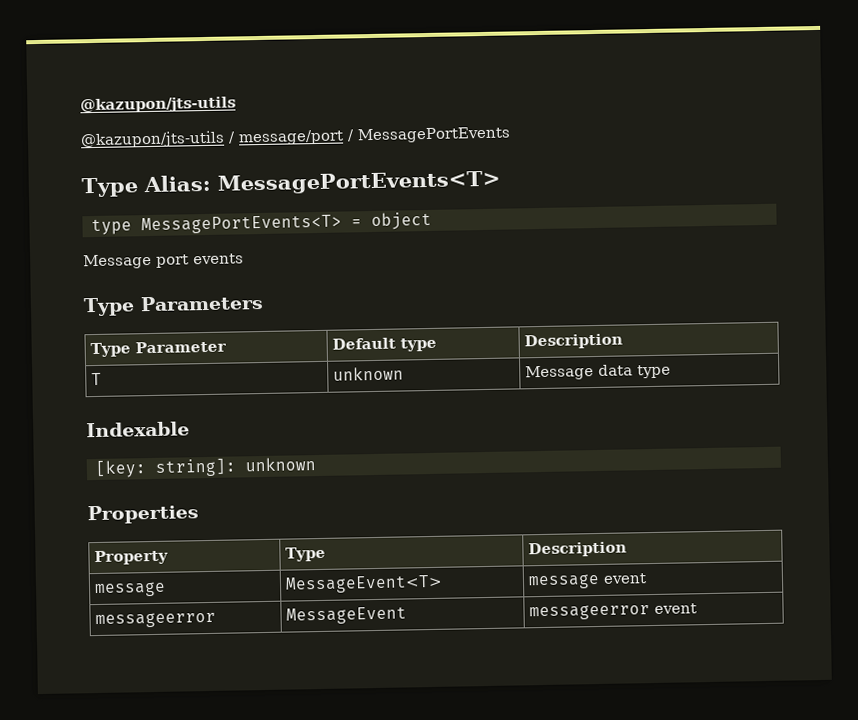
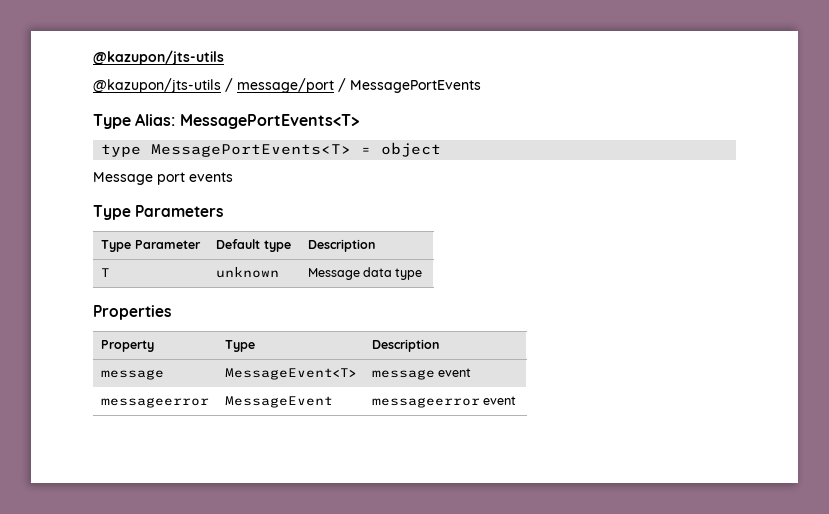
[86,421,190,438] [95,457,316,479] // Indexable // [key: string]: unknown -> (423, 274) none

